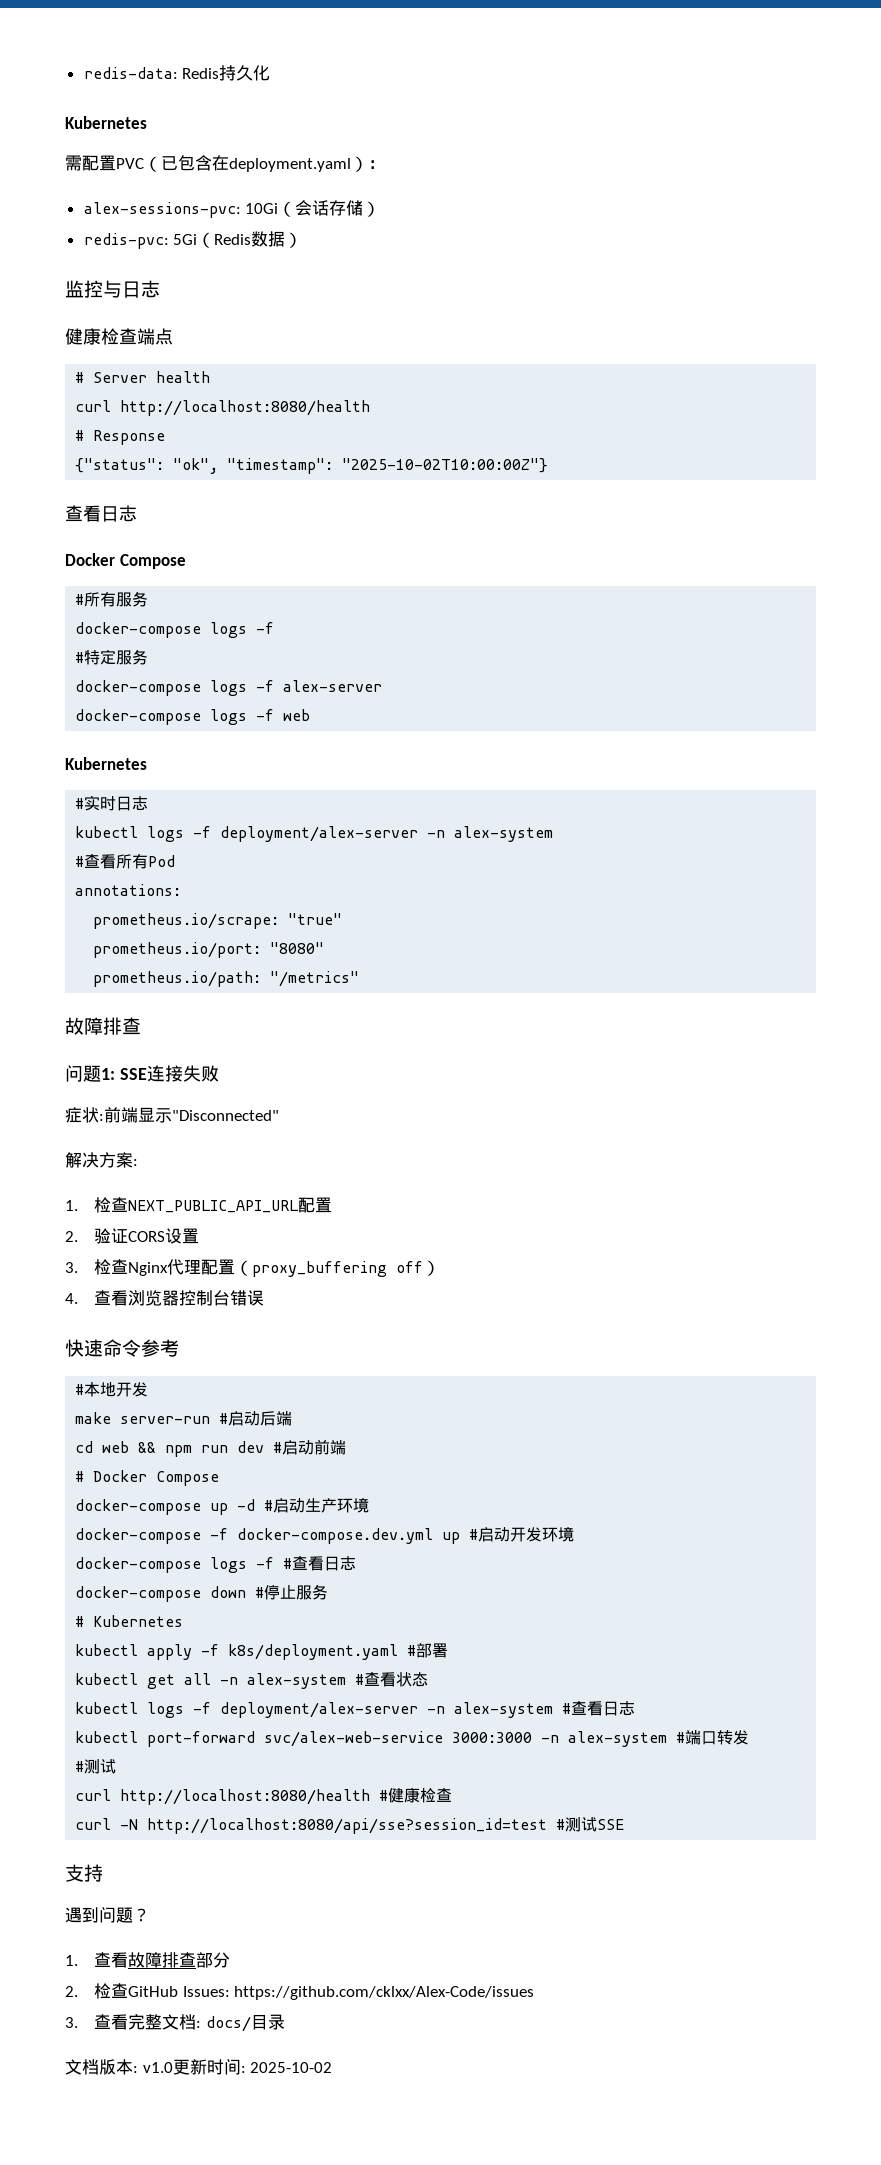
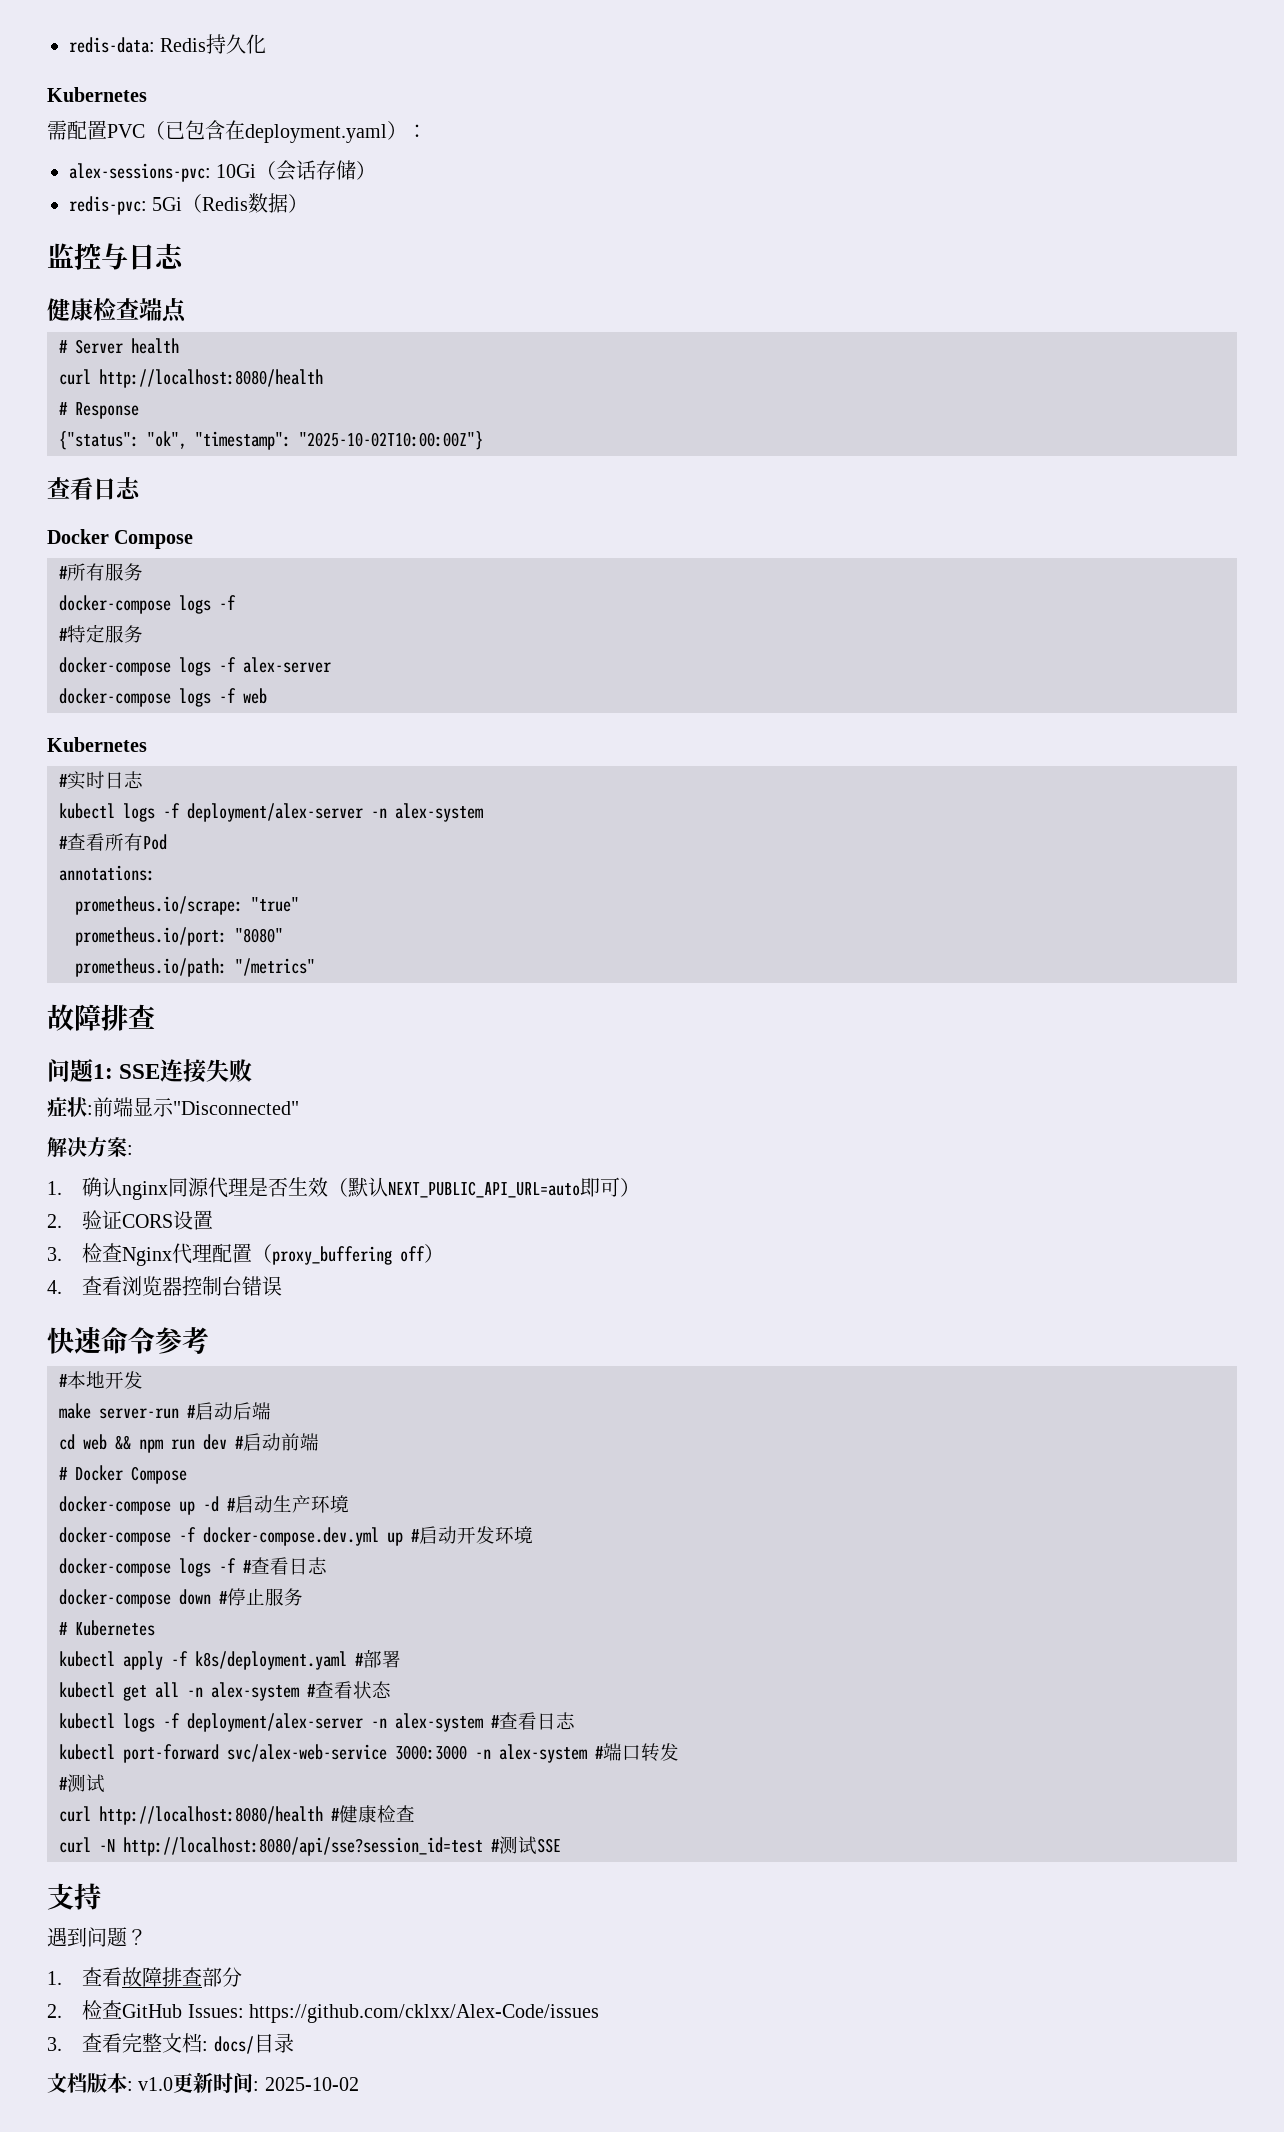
[94,1197,333,1213] 检查NEXT_PUBLIC_API_URL配置 -> [82,1177,641,1200] 确认nginx同源代理是否生效（默认NEXT_PUBLIC_API_URL=auto即可）

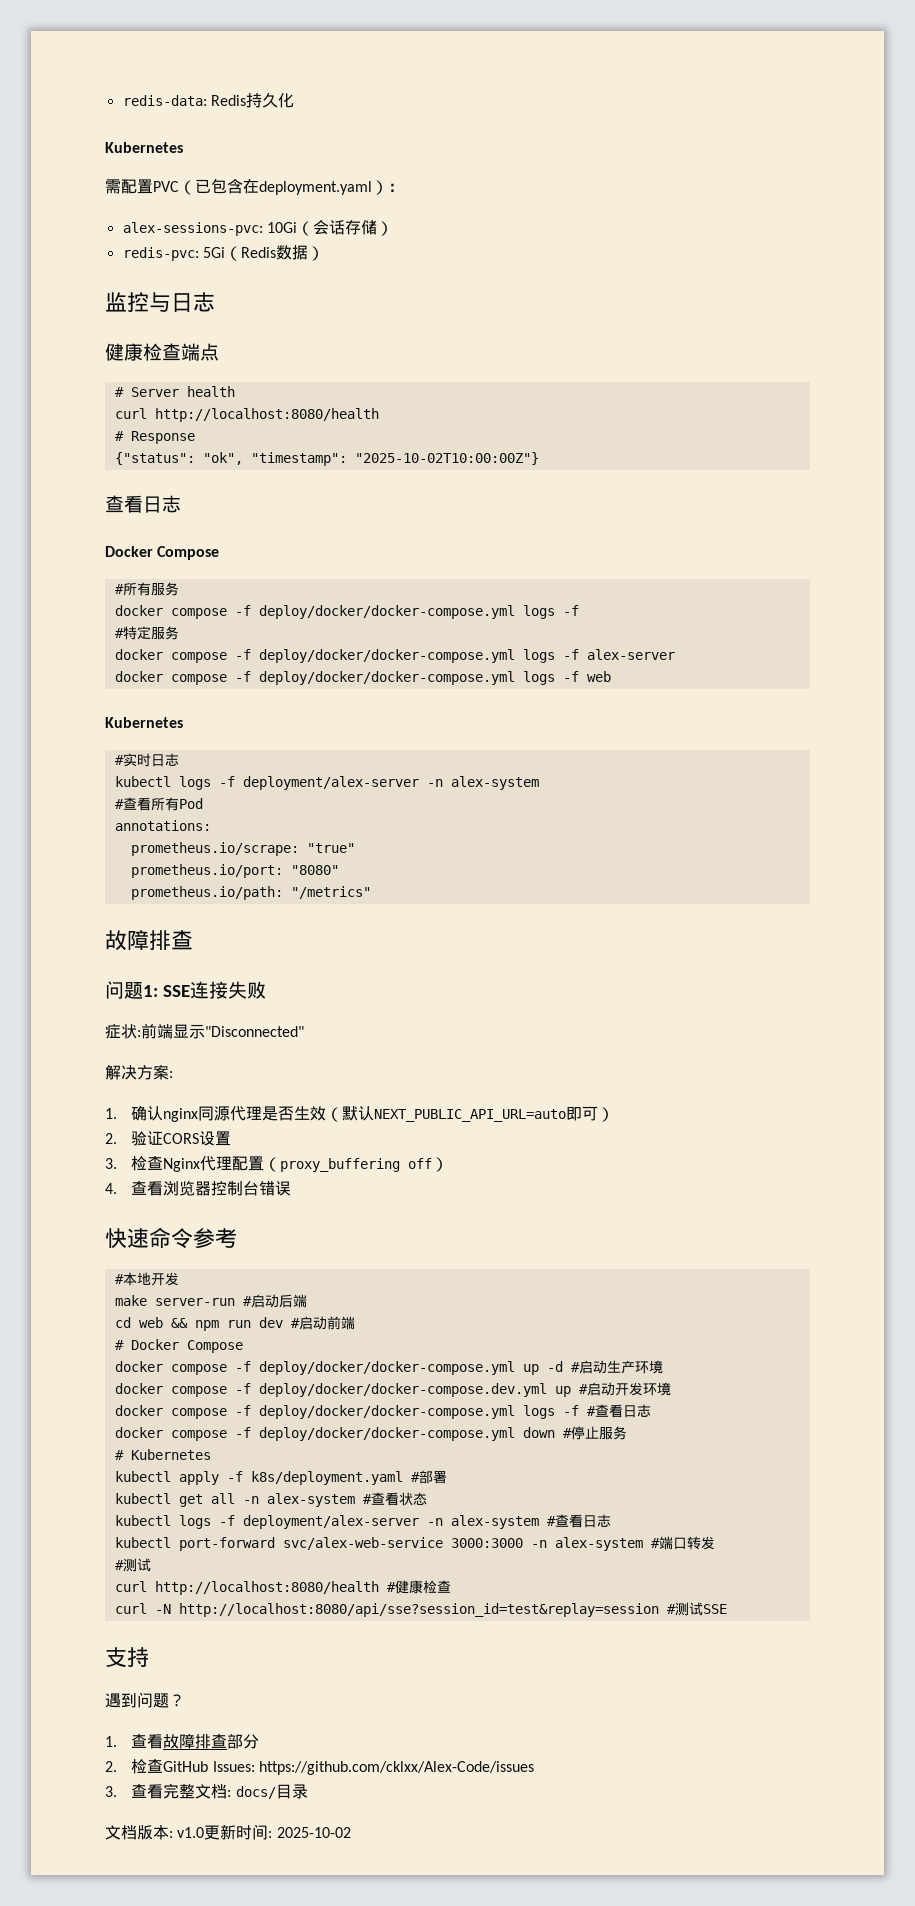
[59,595,171,614] docker-compose -> [114,605,515,619] docker compose -f deploy/docker/docker-compose.yml
[59,657,171,676] docker-compose -> [114,649,515,663] docker compose -f deploy/docker/docker-compose.yml
[59,688,171,707] docker-compose -> [114,671,515,685] docker compose -f deploy/docker/docker-compose.yml
[59,1496,171,1515] docker-compose -> [114,1361,515,1375] docker compose -f deploy/docker/docker-compose.yml
[59,1527,379,1546] docker-compose -f docker-compose.dev.yml -> [114,1383,547,1397] docker compose -f deploy/docker/docker-compose.dev.yml
[59,1558,171,1577] docker-compose -> [114,1405,515,1419] docker compose -f deploy/docker/docker-compose.yml
[59,1589,171,1608] docker-compose -> [114,1427,515,1441] docker compose -f deploy/docker/docker-compose.yml
[123,1837,483,1856] http://localhost:8080/api/sse?session_id=test -> [178,1603,659,1617] http://localhost:8080/api/sse?session_id=test&replay=session

